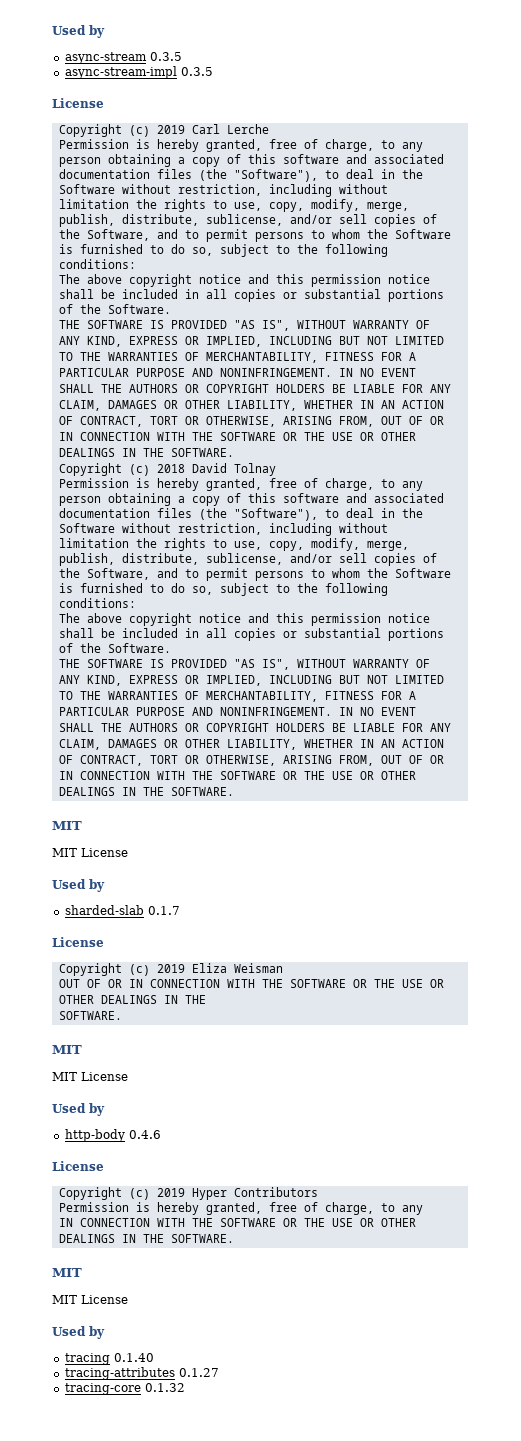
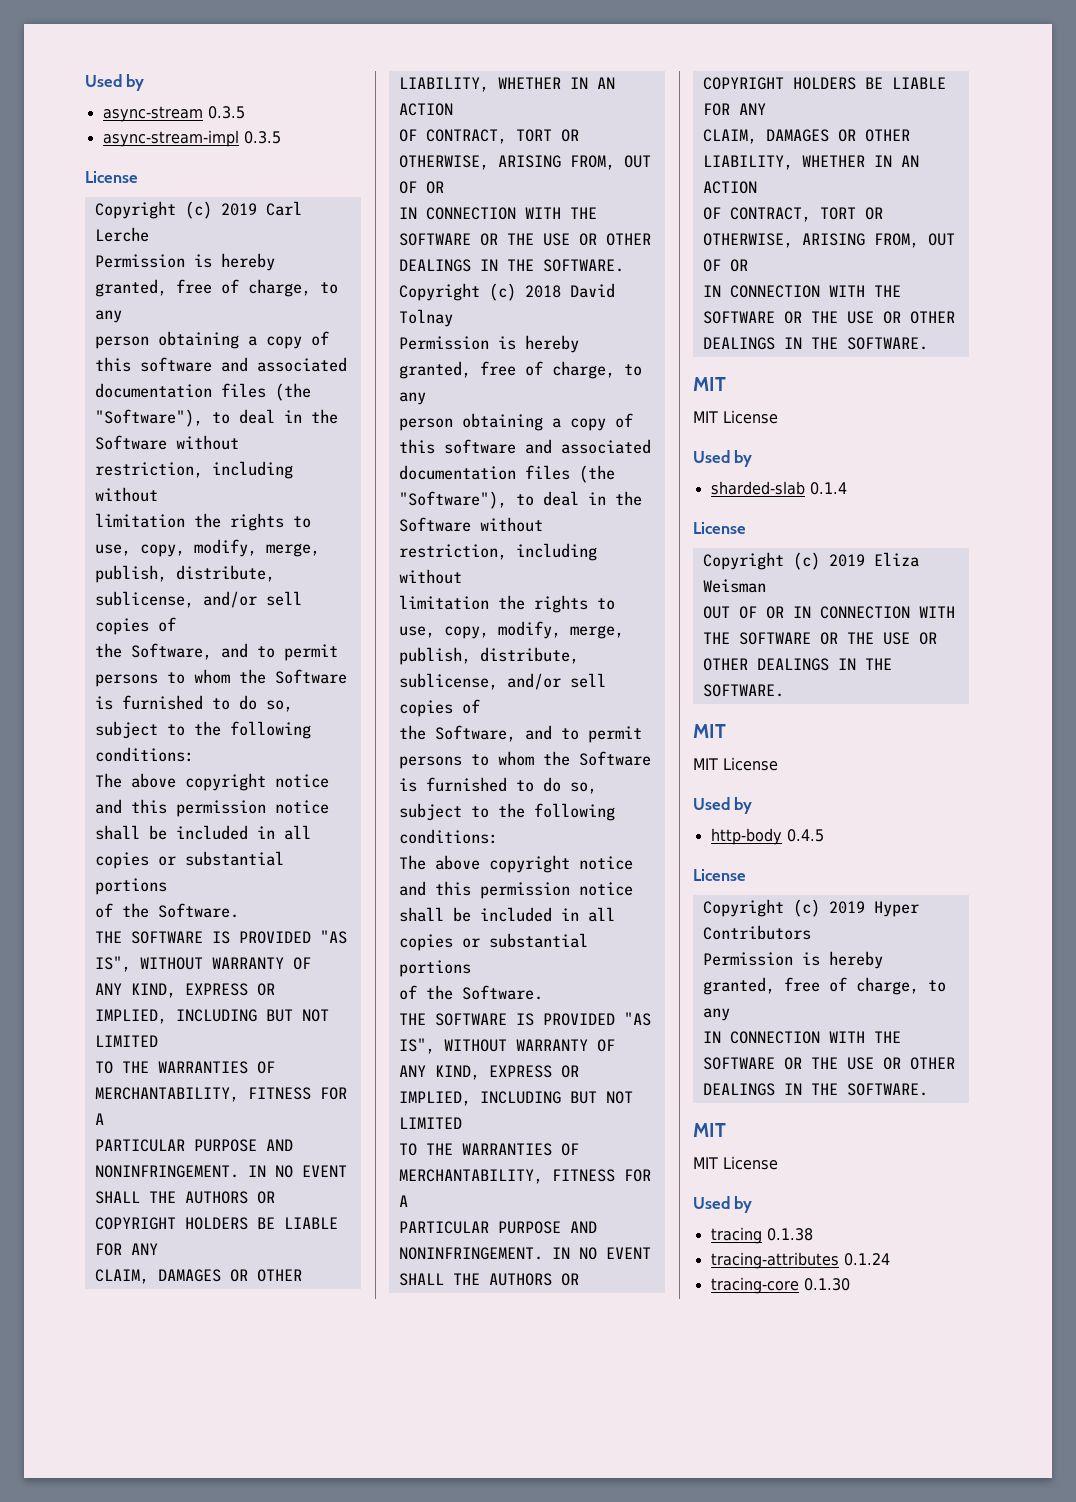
[147,906,180,915] 0.1.7 -> [809,482,847,495] 0.1.4
[128,1130,161,1139] 0.4.6 -> [786,829,824,842] 0.4.5
[113,1353,154,1362] 0.1.40 -> [766,1228,813,1241] 0.1.38
[178,1368,219,1377] 0.1.27 -> [843,1253,890,1266] 0.1.24
[144,1383,185,1392] 0.1.32 -> [803,1278,850,1291] 0.1.30

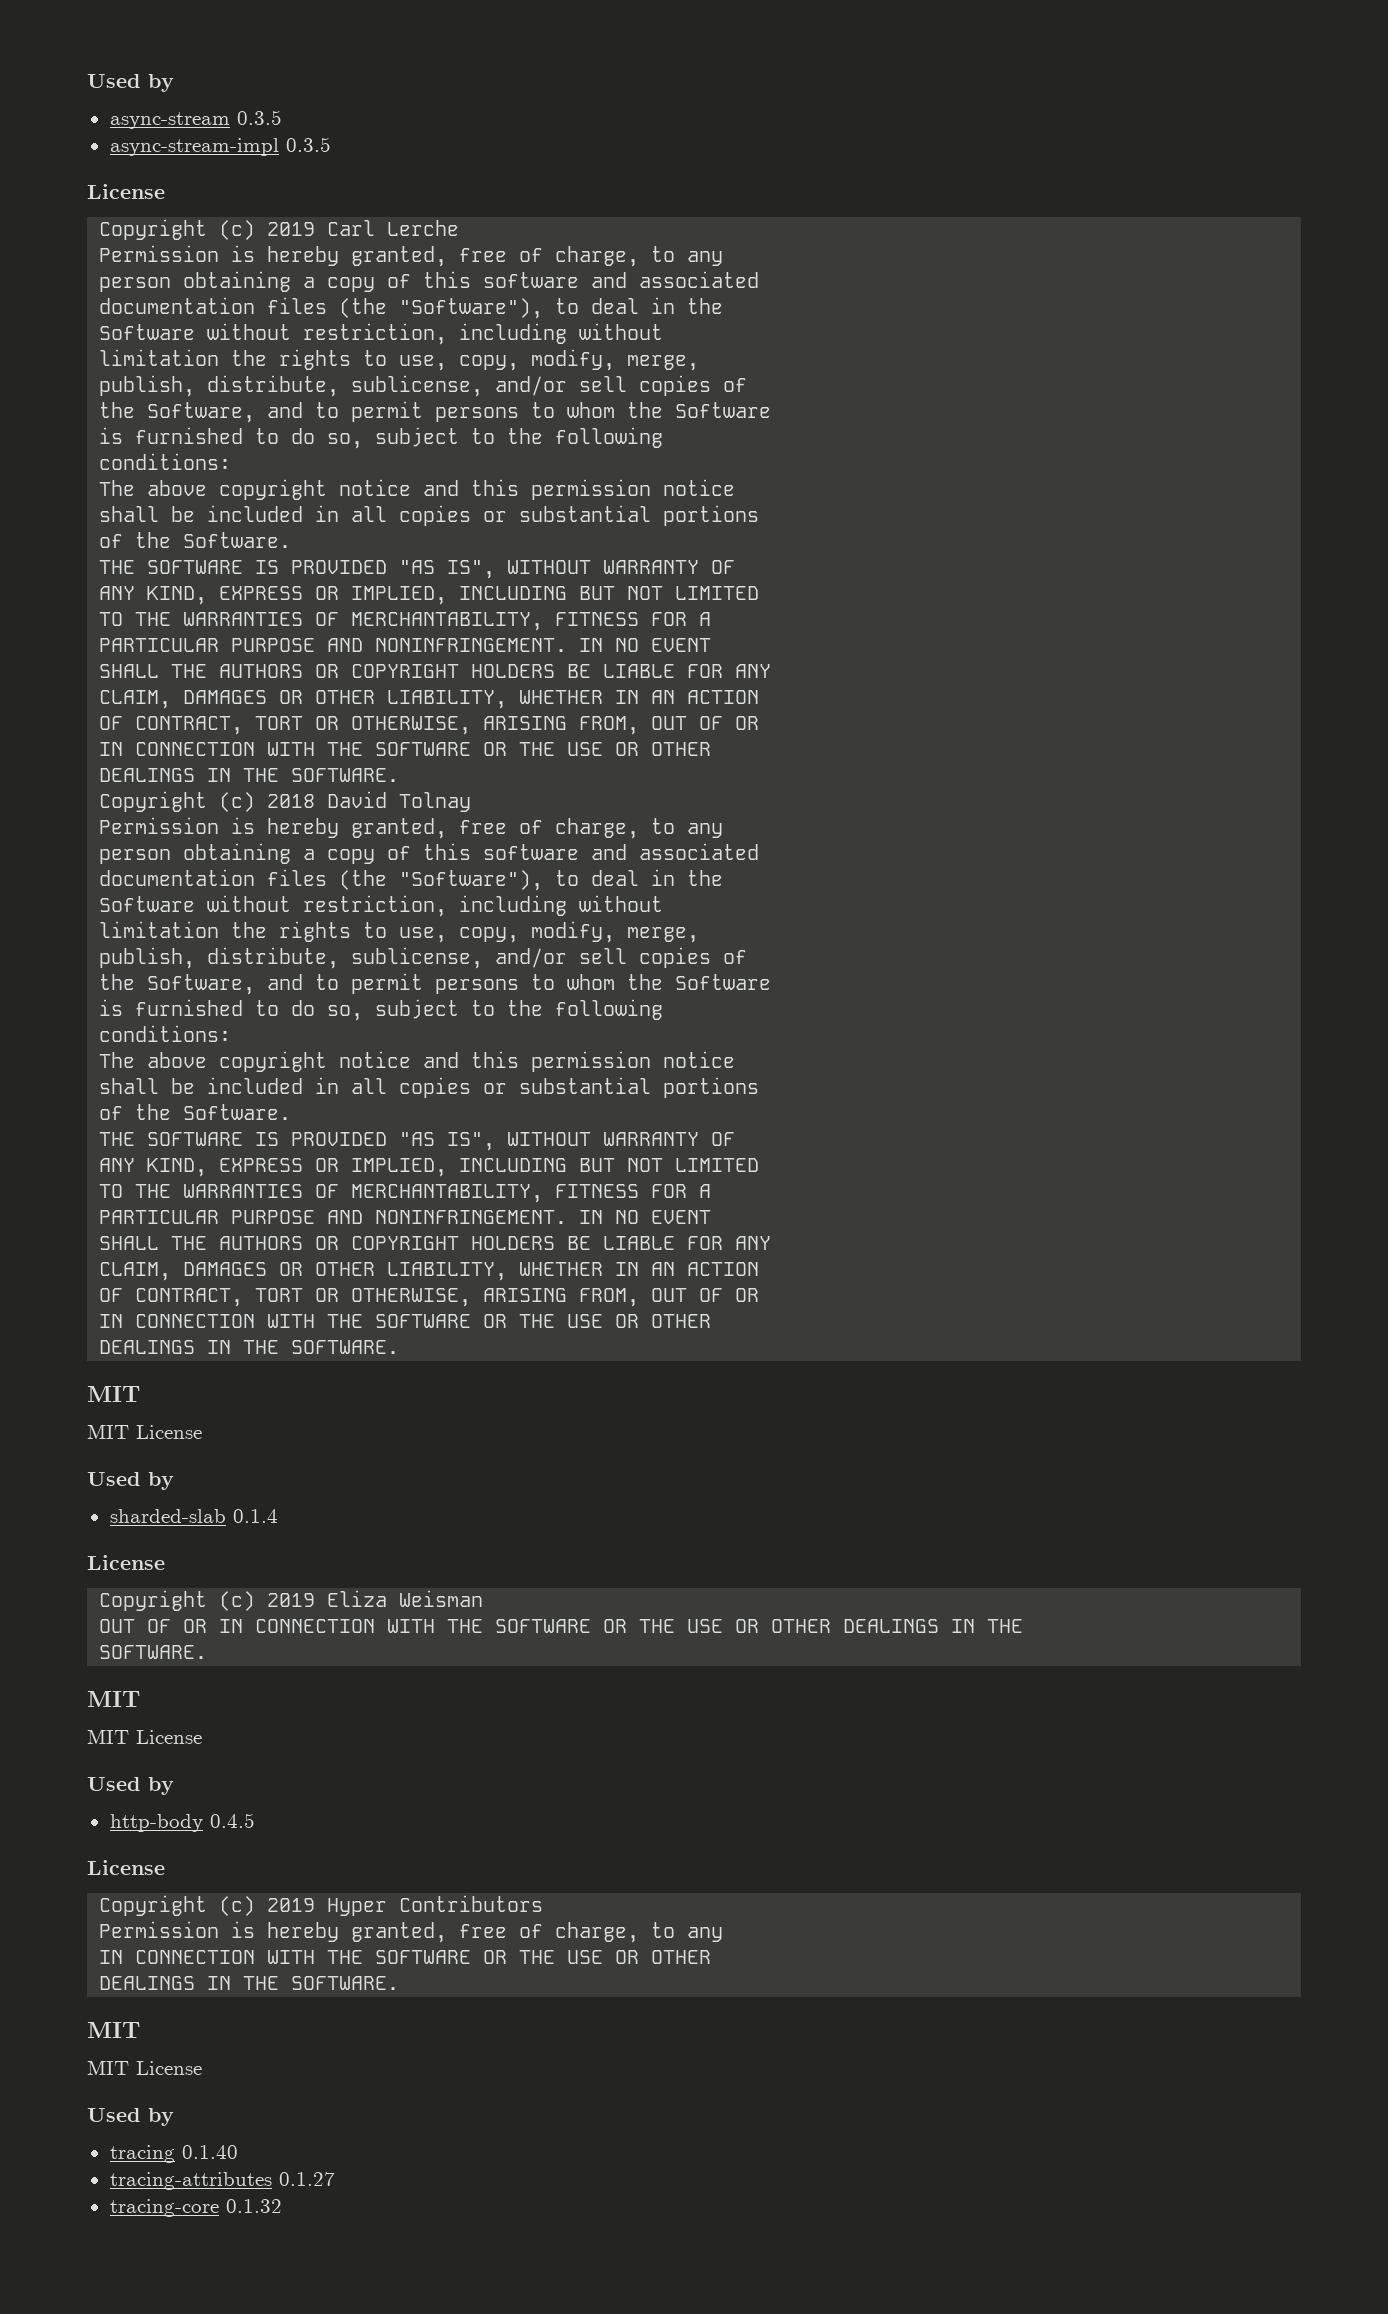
[766,1228,813,1241] 0.1.38 -> [181,2145,238,2159] 0.1.40
[843,1253,890,1266] 0.1.24 -> [278,2172,335,2186] 0.1.27
[803,1278,850,1291] 0.1.30 -> [225,2199,282,2213] 0.1.32

